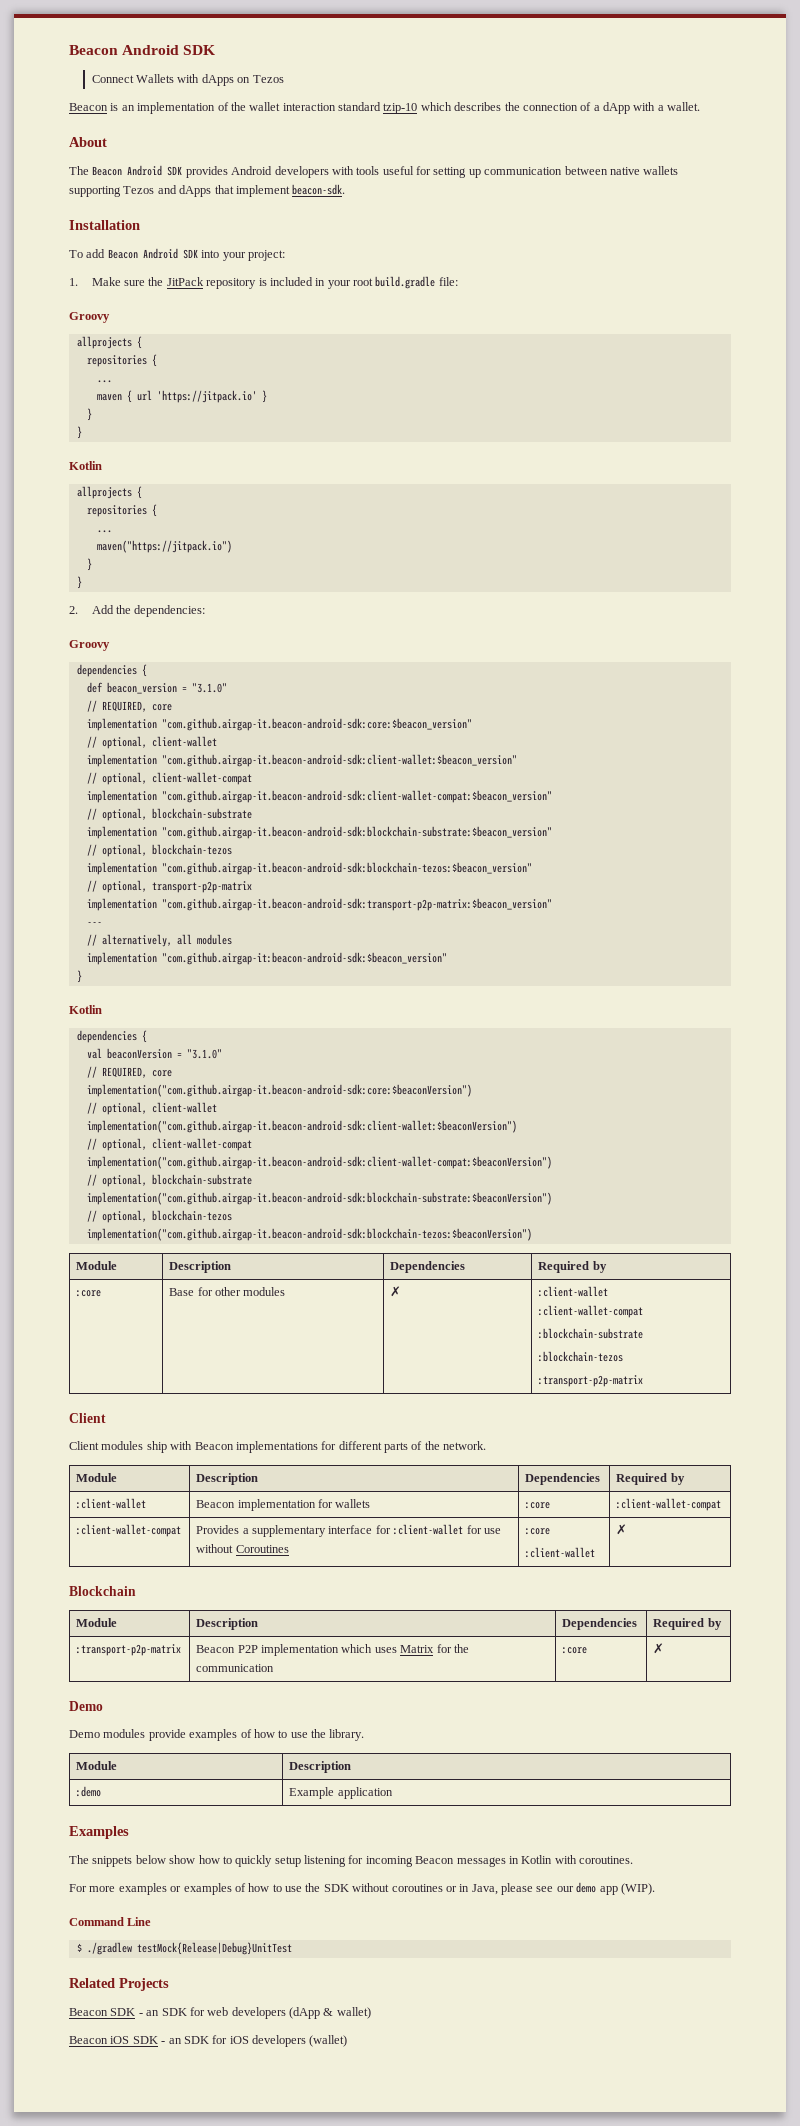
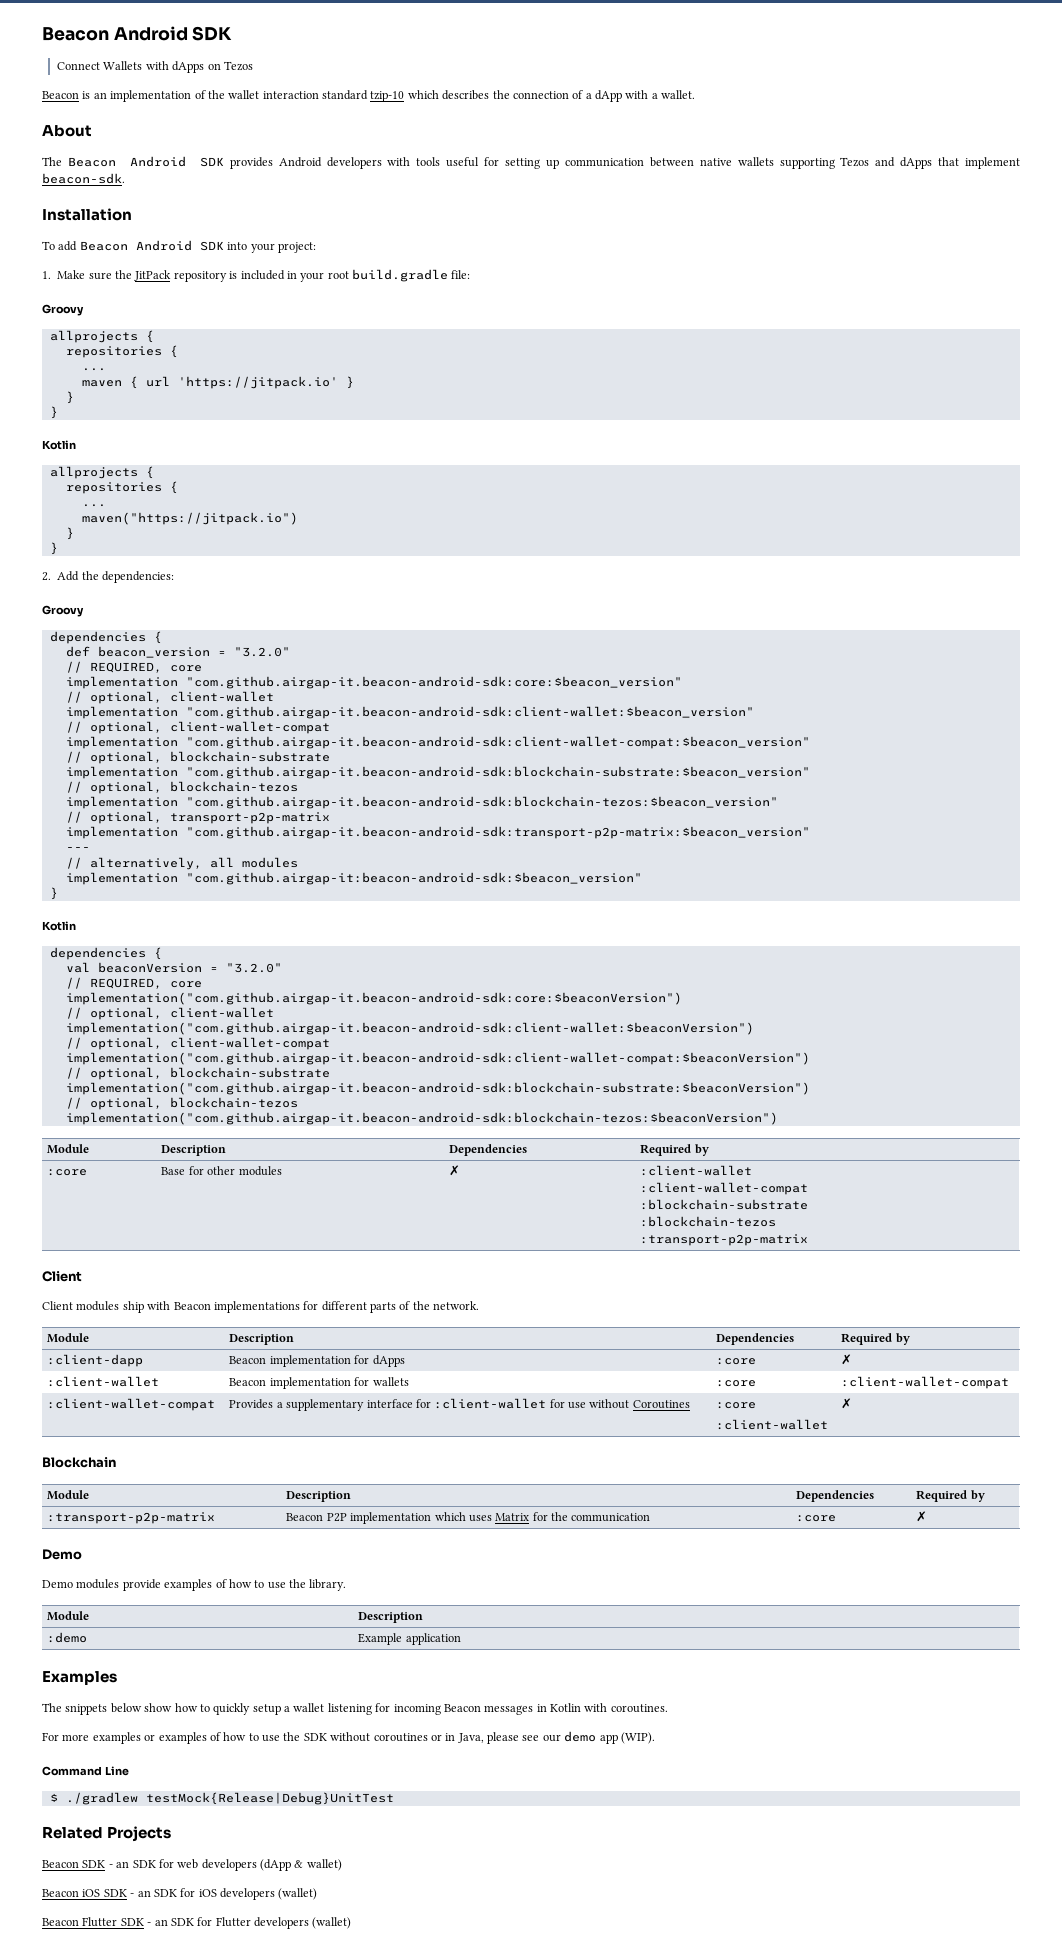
[191,683,227,693] "3.1.0" -> [233,647,290,657] "3.2.0"
[186,1049,222,1059] "3.1.0" -> [225,963,282,973] "3.2.0"
(685, 1479) none -> [47,1354,144,1367] [229,1355,405,1367] [716,1358,757,1365] [841,1354,853,1365] // :client-dapp | Beacon implementation for dApps | :core | ✗
(301, 1861) none -> [284,1703,325,1712] a wallet
(348, 2041) none -> [42,1917,352,1929] // Beacon Flutter SDK - an SDK for Flutter developers (wallet)

